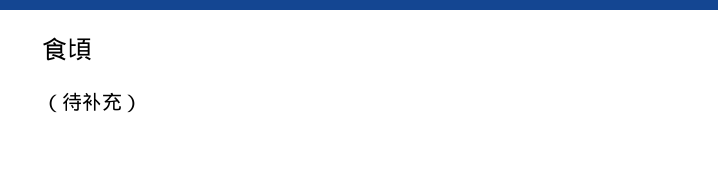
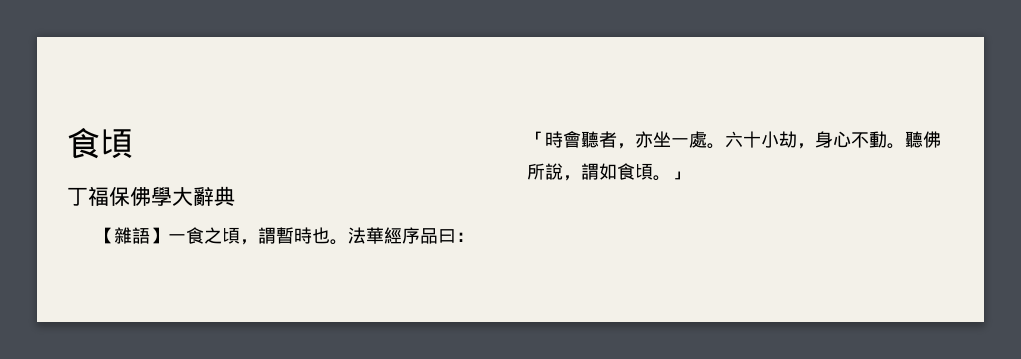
[42,92,142,113] （待补充） -> [67,186,235,206] [96,227,475,245] [527,131,941,149] [527,163,689,181] 丁福保佛學大辭典 // 【雜語】一食之頃，謂暫時也。法華經序品曰：「時會聽者，亦坐一處。六十小劫，身心不動。聽佛所說，謂如食頃。」

